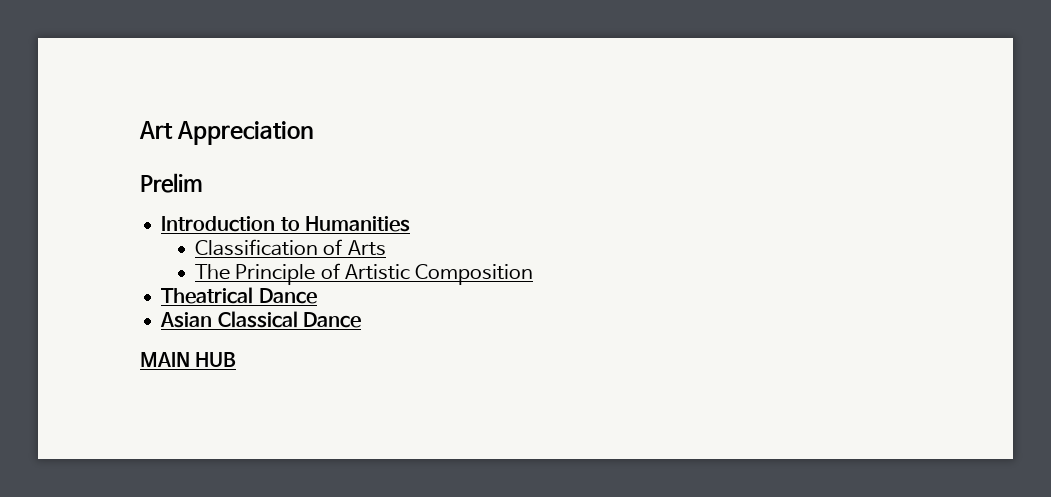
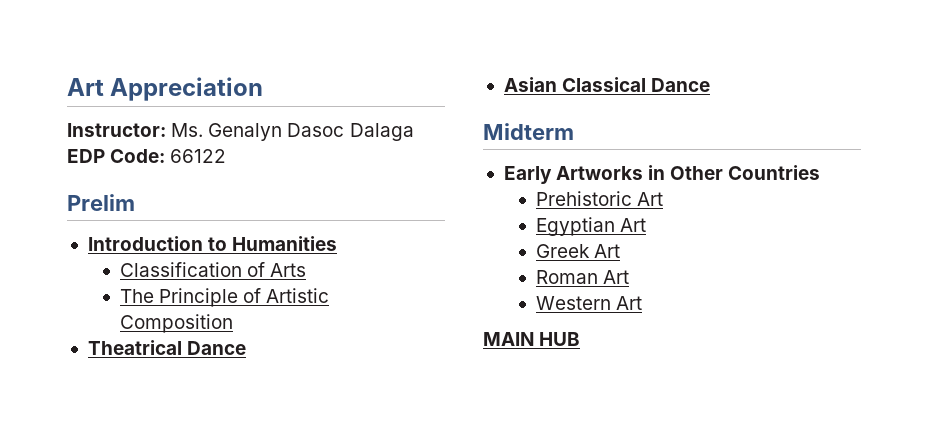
(315, 133) none -> [67,123,414,141] [67,149,227,163] // Instructor: Ms. Genalyn Dasoc Dalaga EDP Code: 66122
(361, 320) none -> [483,123,574,140] [503,165,821,184] [536,191,664,206] [536,217,647,236] [536,244,621,258] [536,270,630,284] [536,296,643,310] // Midterm // Early Artworks in Other Countries // Prehistoric Art // Egyptian Art // Greek Art // Roman Art // Western Art

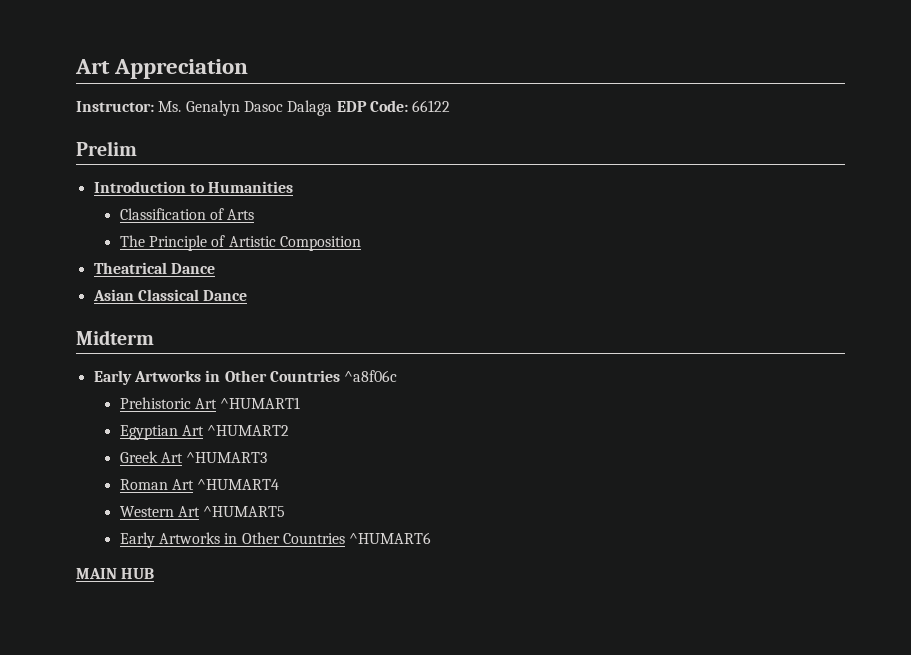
(821, 172) none -> [344,370,398,382] ^a8f06c
(664, 199) none -> [220,397,301,409] ^HUMART1
(647, 225) none -> [207,425,290,436] ^HUMART2
(621, 251) none -> [186,452,268,463] ^HUMART3
(630, 277) none -> [197,479,280,490] ^HUMART4
(643, 303) none -> [203,506,286,517] [119,532,432,548] ^HUMART5 // Early Artworks in Other Countries ^HUMART6

